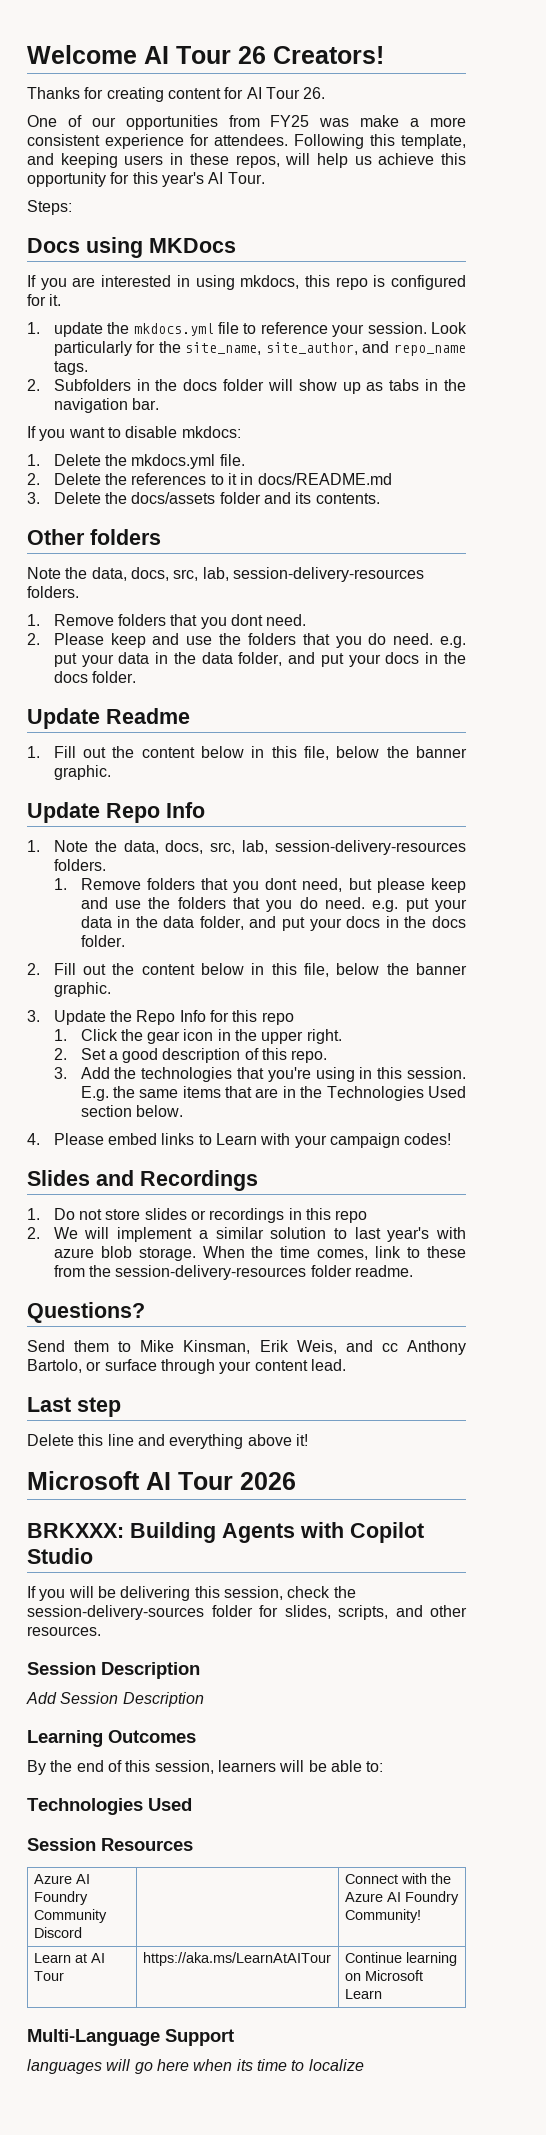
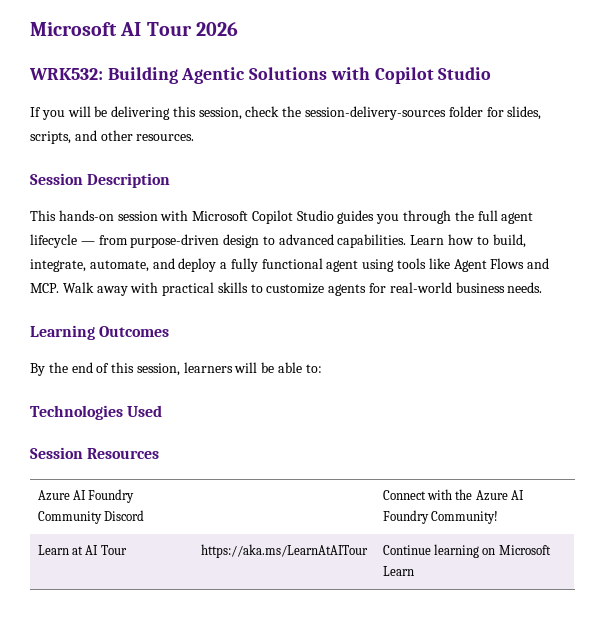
[27,45,384,64] [27,87,326,102] [27,115,467,130] [27,134,466,149] [27,153,466,168] [27,172,265,187] [27,200,72,215] [27,237,236,258] [27,275,466,290] [27,294,62,306] [27,322,468,337] [53,341,467,356] [53,361,88,375] [27,379,466,394] [53,398,160,413] [27,426,241,441] [27,454,245,469] [27,473,392,485] [27,492,380,504] [27,529,161,545] [27,567,424,582] [27,586,79,598] [27,614,307,629] [27,633,466,648] [53,652,467,667] [53,671,137,683] [27,708,190,729] [27,746,467,760] [53,765,111,780] [27,802,205,823] [27,840,466,855] [53,859,106,871] [53,878,467,893] [80,897,467,912] [80,916,467,931] [80,935,125,947] [27,963,467,977] [53,982,111,997] [27,1010,294,1025] [53,1029,342,1044] [53,1048,328,1063] [53,1067,467,1082] [80,1086,466,1101] [80,1105,183,1117] [27,1133,452,1148] [27,1170,258,1191] [27,1208,368,1223] [27,1227,466,1242] [53,1246,466,1261] [53,1265,414,1280] [27,1302,145,1323] [27,1340,466,1355] [27,1359,346,1374] [27,1397,121,1417] [27,1434,308,1449] Welcome AI Tour 26 Creators! // Thanks for creating content for AI Tour 26. // One of our opportunities from FY25 was make a more consistent experience for attendees. Following this template, and keeping users in these repos, will help us achieve this opportunity for this year's AI Tour. // Steps: // Docs using MKDocs // If you are interested in using mkdocs, this repo is configured for it. // 1. update the mkdocs.yml file to reference your session. Look particularly for the site_name, site_author, and repo_name tags. // 2. Subfolders in the docs folder will show up as tabs in the navigation bar. // If you want to disable mkdocs: // 1. Delete the mkdocs.yml file. // 2. Delete the references to it in docs/README.md // 3. Delete the docs/assets folder and its contents. // Other folders // Note the data, docs, src, lab, session-delivery-resources folders. // 1. Remove folders that you dont need. // 2. Please keep and use the folders that you do need. e.g. put your data in the data folder, and put your docs in the docs folder. // Update Readme // 1. Fill out the content below in this file, below the banner graphic. // Update Repo Info // 1. Note the data, docs, src, lab, session-delivery-resources folders. // 1. Remove folders that you dont need, but please keep and use the folders that you do need. e.g. put your data in the data folder, and put your docs in the docs folder. // 2. Fill out the content below in this file, below the banner graphic. // 3. Update the Repo Info for this repo // 1. Click the gear icon in the upper right. // 2. Set a good description of this repo. // 3. Add the technologies that you're using in this session. E.g. the same items that are in the Technologies Used section below. // 4. Please embed links to Learn with your campaign codes! // Slides and Recordings // 1. Do not store slides or recordings in this repo // 2. We will implement a similar solution to last year's with azure blob storage. When the time comes, link to these from the session-delivery-resources folder readme. // Questions? // Send them to Mike Kinsman, Erik Weis, and cc Anthony Bartolo, or surface through your content lead. // Last step // Delete this line and everything above it! // -> (30, 29) none
[27,1522,295,1543] BRKXXX: Building Agents -> [29,67,328,84] WRK532: Building Agentic Solutions
[26,1692,204,1707] Add Session Description -> [30,210,534,224] [30,234,526,248] [30,258,550,272] [30,282,543,296] This hands-on session with Microsoft Copilot Studio guides you through the full agent lifecycle — from purpose-driven design to advanced capabilities. Learn how to build, integrate, automate, and deploy a fully functional agent using tools like Agent Flows and MCP. Walk away with practical skills to customize agents for real-world business needs.
[27,2029,234,2046] [27,2059,364,2074] // Multi-Language Support // languages will go here when its time to localize -> (414, 571) none

